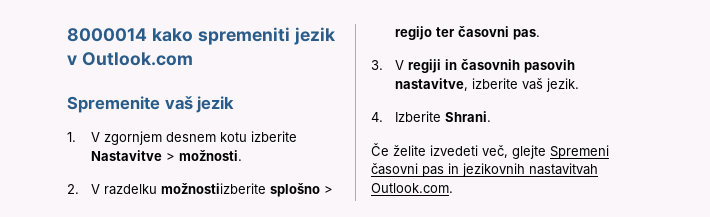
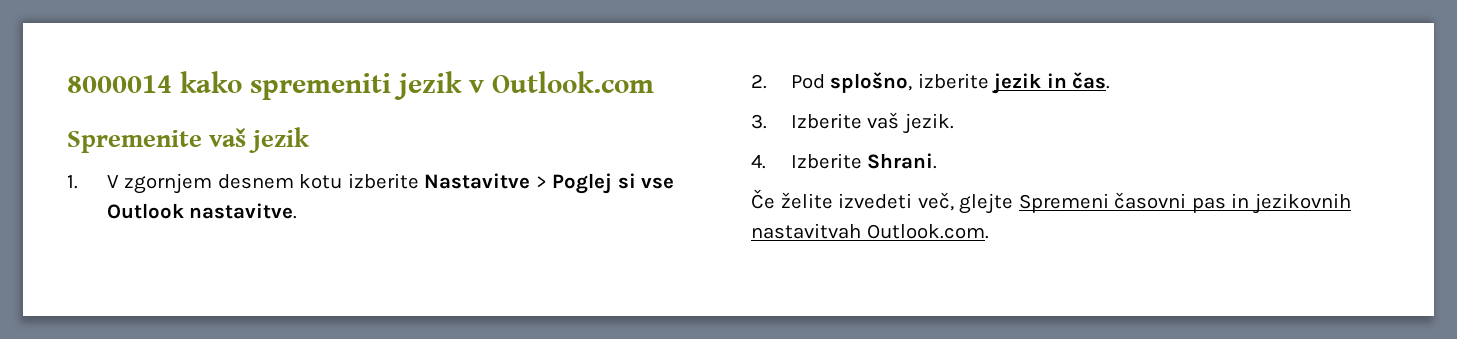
[178,150,242,161] [67,183,333,197] [394,26,540,40] [371,59,575,73] [394,78,518,91] možnosti. // 2. V razdelku možnostiizberite splošno > regijo ter časovni pas. // 3. V regiji in časovnih pasovih nastavitve, izberite -> [552,173,675,194] [106,203,298,219] [751,72,1111,94] [751,113,862,129] Poglej si vse Outlook nastavitve. // 2. Pod splošno, izberite jezik in čas. // 3. Izberite

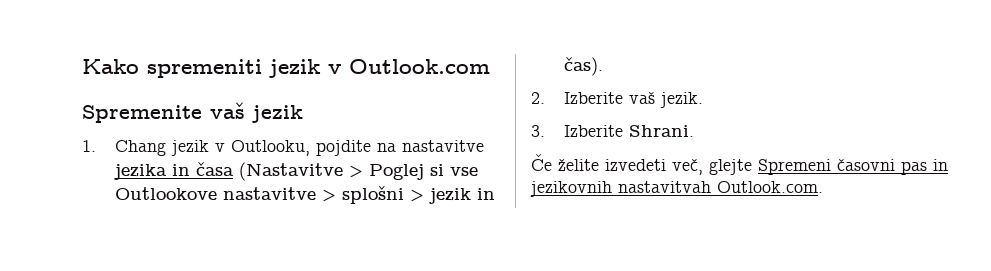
[67,71,242,93] 8000014 kako -> [82,59,139,74] Kako
[106,173,675,194] [106,203,298,219] [751,72,1111,94] [751,114,767,129] V zgornjem desnem kotu izberite Nastavitve > Poglej si vse Outlook nastavitve. // 2. Pod splošno, izberite jezik in čas. // 3. -> [115,140,485,156] [114,162,479,181] [115,185,496,204] [564,57,604,76] [531,92,545,104] Chang jezik v Outlooku, pojdite na nastavitve jezika in časa (Nastavitve > Poglej si vse Outlookove nastavitve > splošni > jezik in čas). // 2.
[751,154,766,169] 4. -> [531,125,545,137] 3.

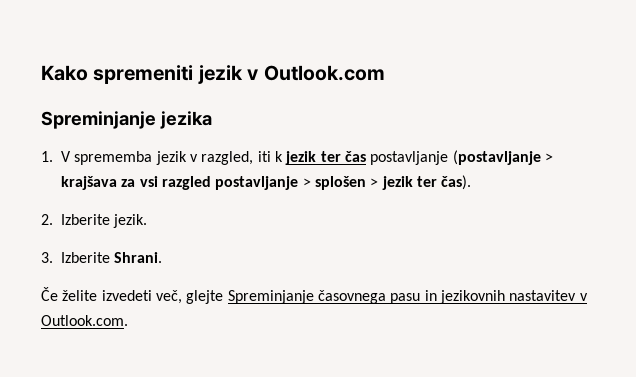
[82,102,303,123] [82,140,485,156] [114,162,479,181] [115,185,405,204] Spremenite vaš jezik // 1. Chang jezik v Outlooku, pojdite na nastavitve jezika in časa (Nastavitve > Poglej si vse Outlookove nastavitve > splošni -> [41,111,212,129] [41,150,553,165] [61,176,366,190] Spreminjanje jezika // 1. V sprememba jezik v razgled, iti k jezik ter čas postavljanje (postavljanje > krajšava za vsi razgled postavljanje > splošen
[477,188,496,200] in -> [416,176,437,187] ter
[629,92,656,104] vaš -> (110, 219) none
[758,159,948,175] [530,181,711,197] Spremeni časovni pas in jezikovnih nastavitvah -> [227,290,588,304] Spreminjanje časovnega pasu in jezikovnih nastavitev v

